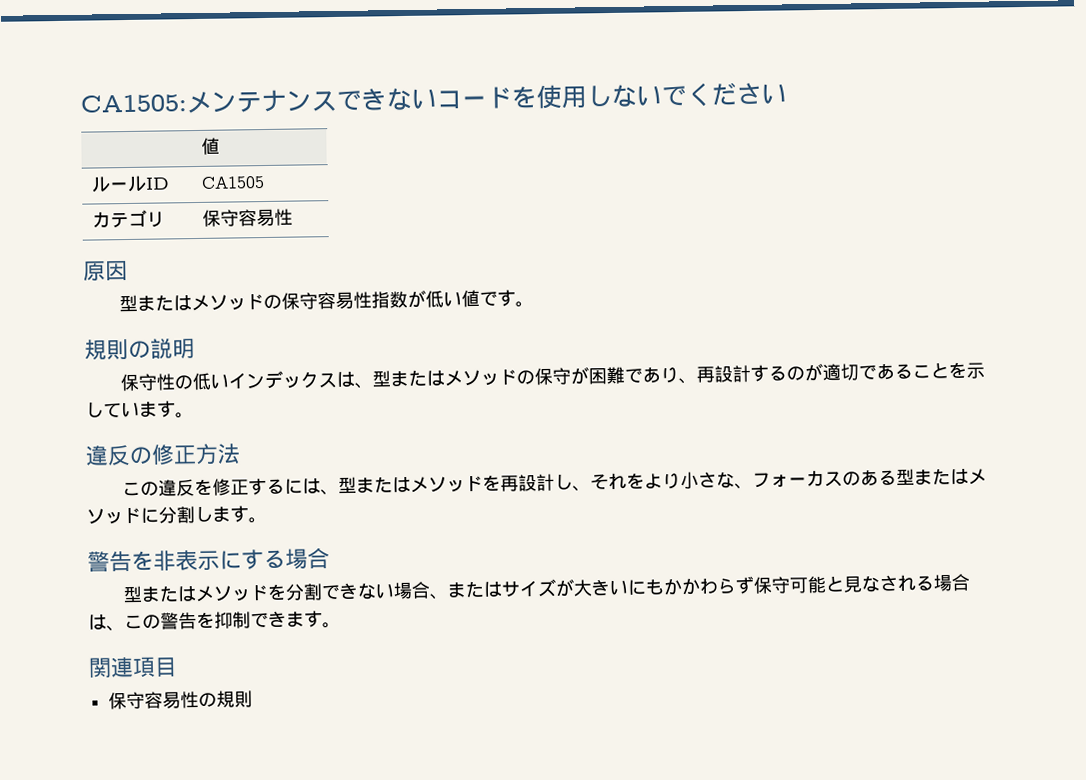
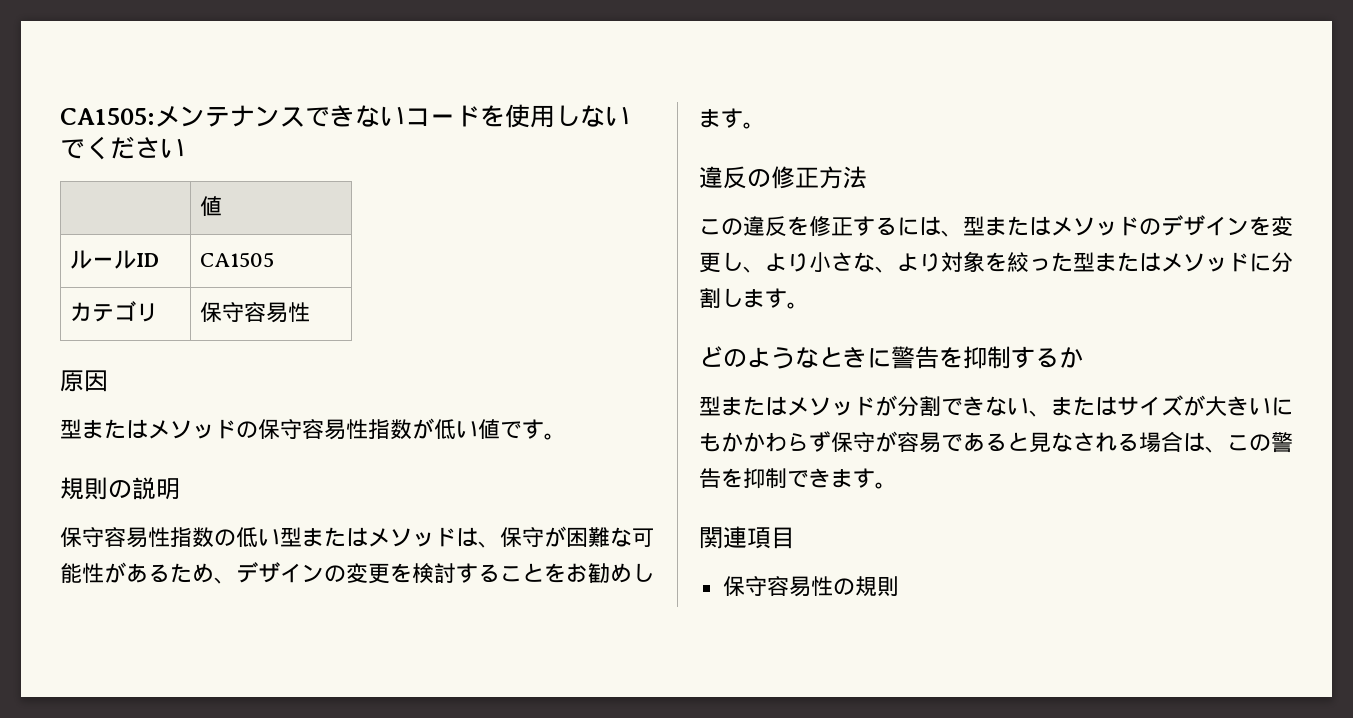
[155,369,535,391] 性の低いインデックスは、型またはメソッドの -> [104,527,500,548] 容易性指数の低い型またはメソッドは、
[623,361,985,385] [85,401,140,418] であり、再設計するのが適切であることを示してい -> [610,527,654,547] [60,562,654,584] な可能性があるため、デザインの変更を検討することをお勧めし
[481,469,897,492] を再設計し、それをより小さな、フォーカスのある -> [1139,215,1293,236] [699,251,1073,273] のデザインを変更し、より小さな、より対象を絞った
[87,547,330,573] [122,583,287,604] 警告を非表示にする場合 // 型またはメソッドを -> [699,346,1083,369] [699,395,897,416] どのようなときに警告を抑制するか // 型またはメソッドが
[392,581,431,600] 場合 -> (1029, 406) none
[788,575,826,594] 可能 -> [875,431,1007,453] が容易である

